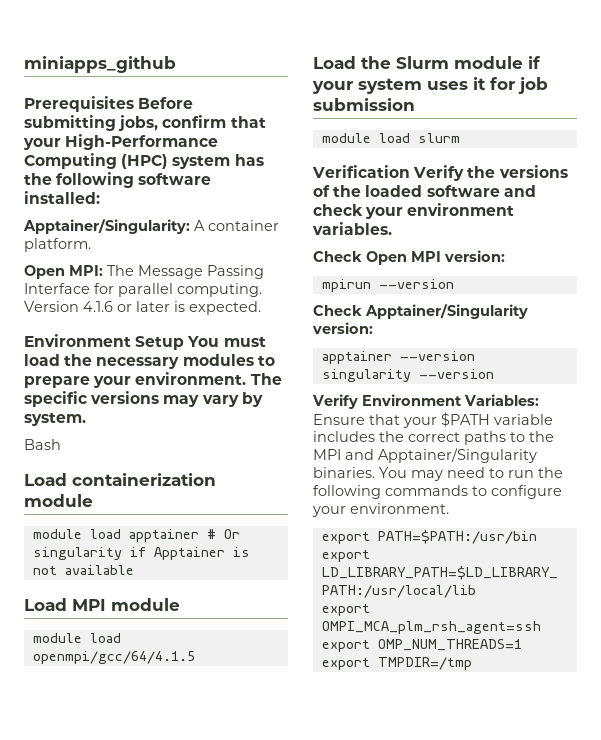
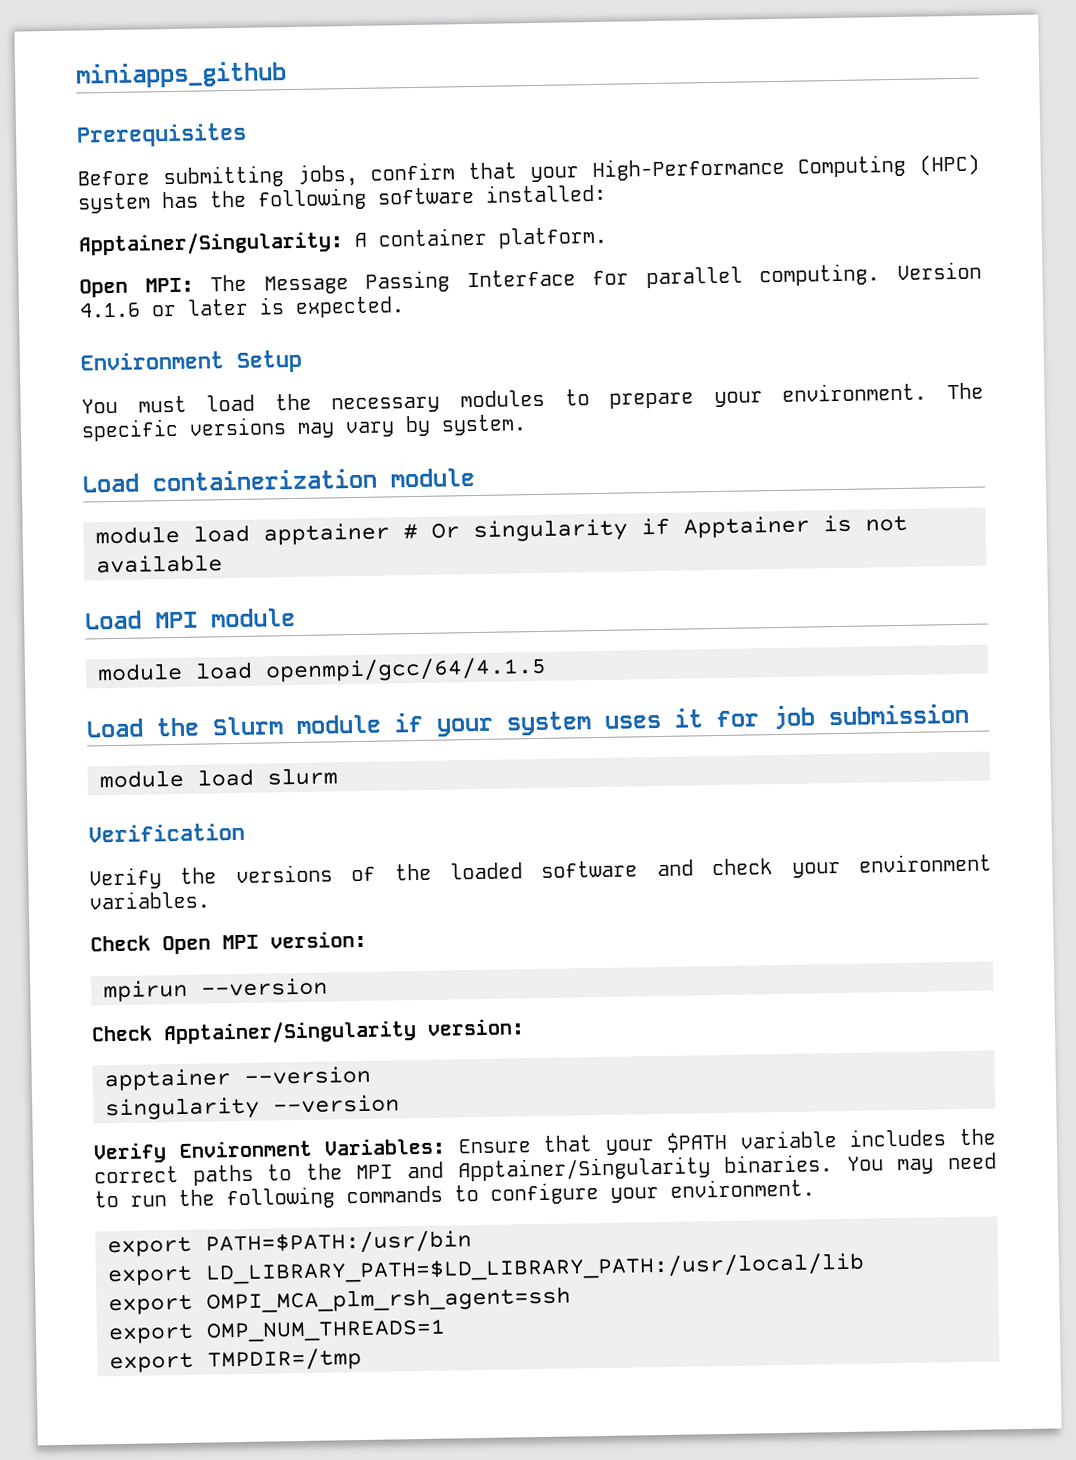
(134, 104) none -> (247, 135) //
(185, 343) none -> (303, 361) //
[24,439,61,450] // Bash -> (527, 425) none
(410, 171) none -> (245, 832) //

